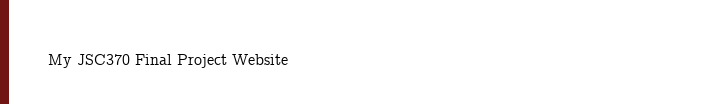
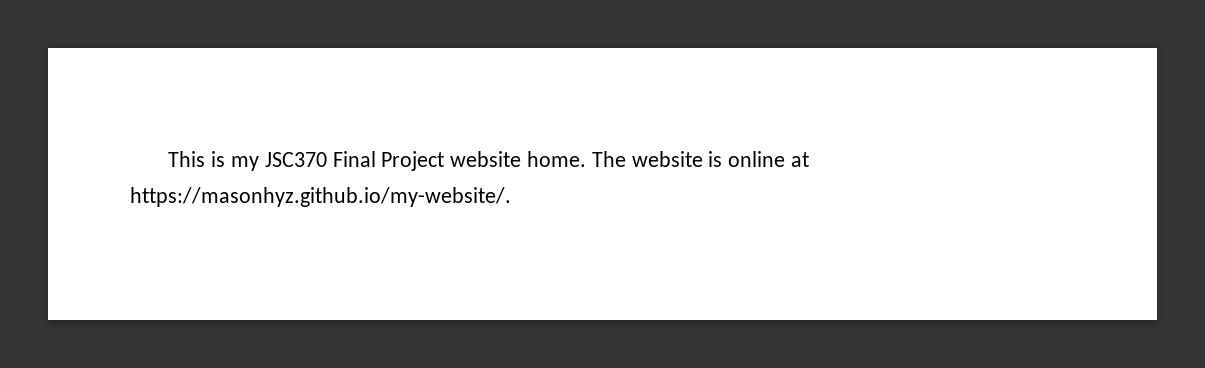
[48,54,288,68] My JSC370 Final Project Website -> [168,151,809,171] [130,187,511,207] This is my JSC370 Final Project website home. The website is online at https://masonhyz.github.io/my-website/.

